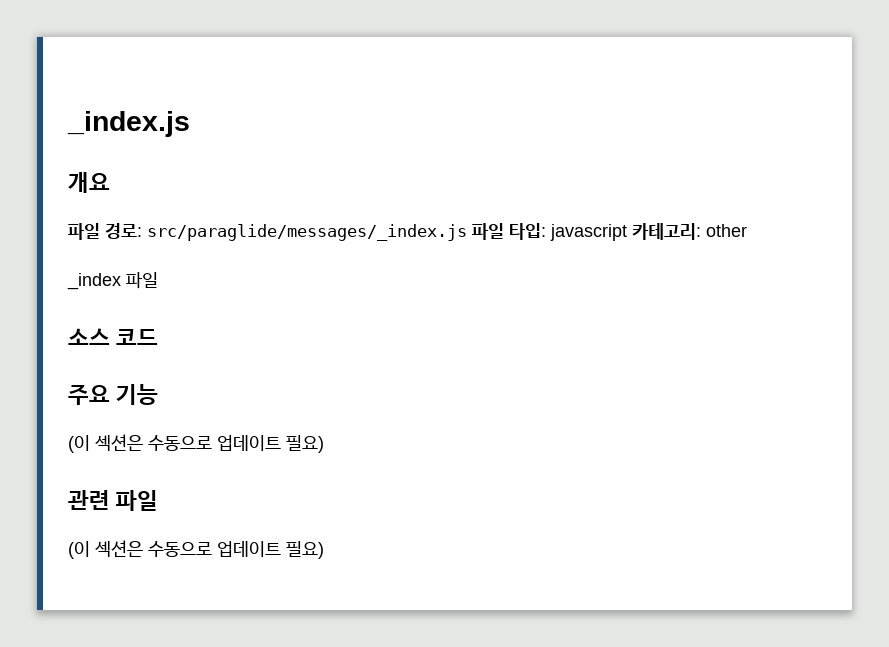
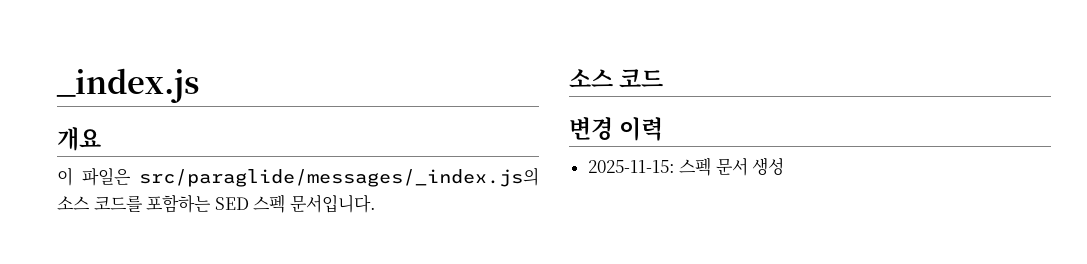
[68,223,747,241] [67,272,158,290] [68,328,159,345] [68,384,159,405] [68,434,324,453] [68,490,159,511] [68,540,324,559] 파일 경로: src/paraglide/messages/_index.js 파일 타입: javascript 카테고리: other // _index 파일 // 소스 코드 // 주요 기능 // (이 섹션은 수동으로 업데이트 필요) // 관련 파일 // (이 섹션은 수동으로 업데이트 필요) -> [57,167,539,187] [57,194,376,213] [569,69,664,88] [569,117,664,141] [587,157,785,176] 이 파일은 src/paraglide/messages/_index.js의 소스 코드를 포함하는 SED 스펙 문서입니다. // 소스 코드 // 변경 이력 // 2025-11-15: 스펙 문서 생성

